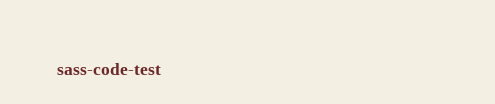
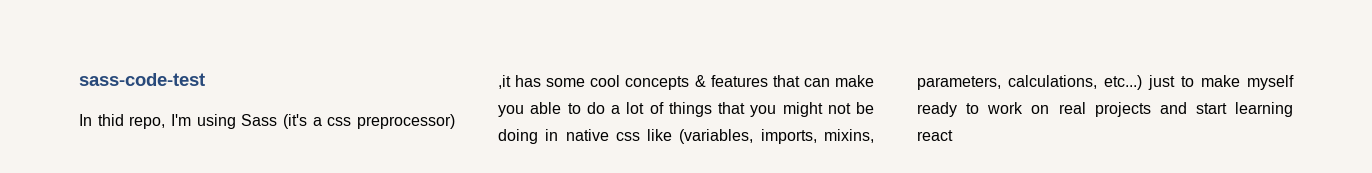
(161, 69) none -> [79,114,455,129] [498,75,874,90] [498,102,874,117] [498,129,874,144] [917,75,1294,90] [917,102,1293,117] [917,130,953,141] // In thid repo, I'm using Sass (it's a css preprocessor) ,it has some cool concepts & features that can make you able to do a lot of things that you might not be doing in native css like (variables, imports, mixins, parameters, calculations, etc...) just to make myself ready to work on real projects and start learning react

